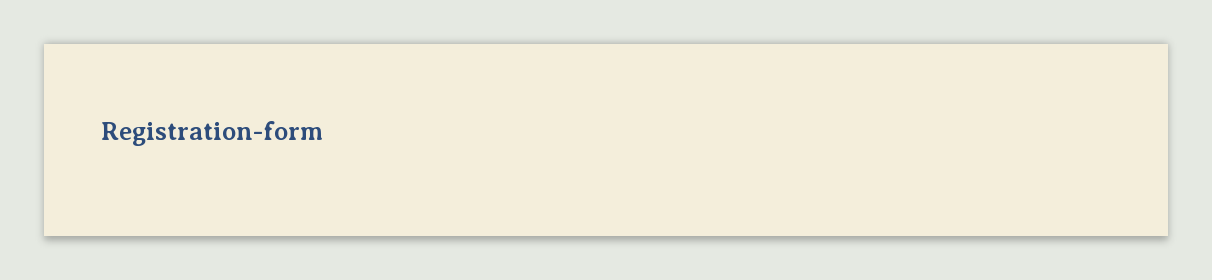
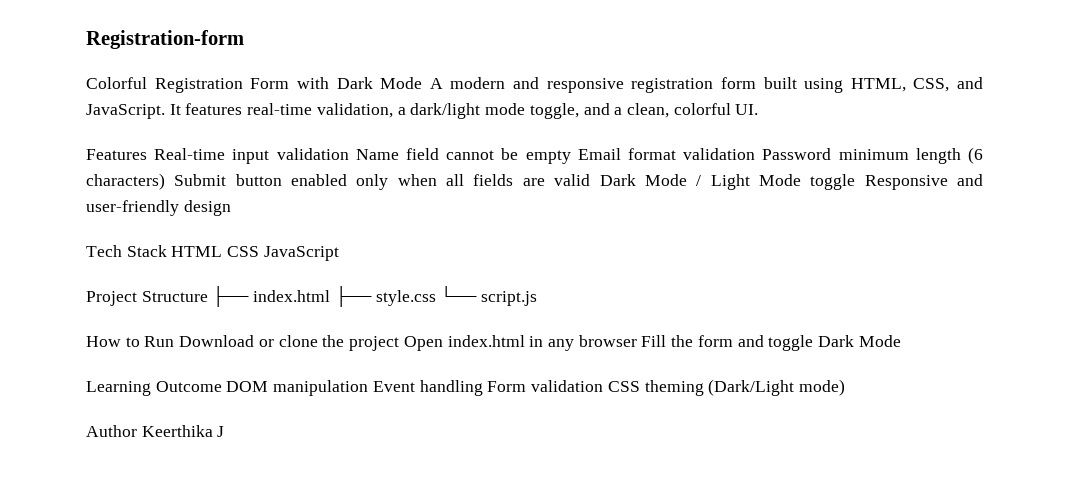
(323, 133) none -> [86,77,983,93] [86,103,759,119] [86,147,984,164] [86,173,984,190] [86,200,231,216] [86,245,339,261] [86,286,538,307] [86,335,901,351] [86,379,845,396] [86,425,225,437] // Colorful Registration Form with Dark Mode A modern and responsive registration form built using HTML, CSS, and JavaScript. It features real-time validation, a dark/light mode toggle, and a clean, colorful UI. // Features Real-time input validation Name field cannot be empty Email format validation Password minimum length (6 characters) Submit button enabled only when all fields are valid Dark Mode / Light Mode toggle Responsive and user-friendly design // Tech Stack HTML CSS JavaScript // Project Structure ├── index.html ├── style.css └── script.js // How to Run Download or clone the project Open index.html in any browser Fill the form and toggle Dark Mode // Learning Outcome DOM manipulation Event handling Form validation CSS theming (Dark/Light mode) // Author Keerthika J

